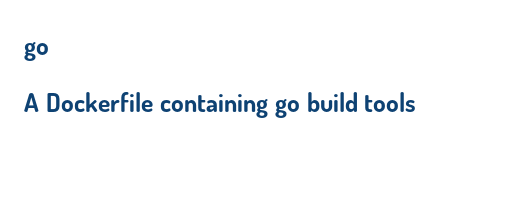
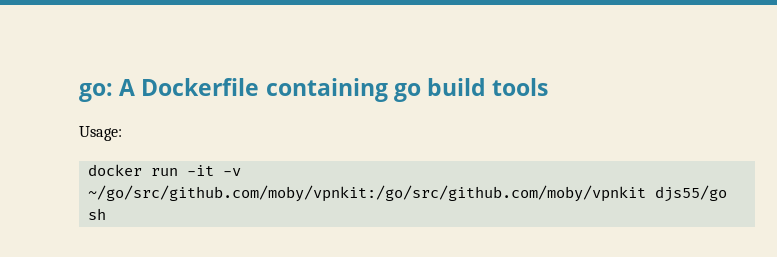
[24,42,49,61] go // -> [79,83,113,102] go:
(417, 102) none -> [79,126,122,141] [88,164,242,176] [88,185,728,202] [88,208,107,220] // Usage: // docker run -it -v ~/go/src/github.com/moby/vpnkit:/go/src/github.com/moby/vpnkit djs55/go sh

